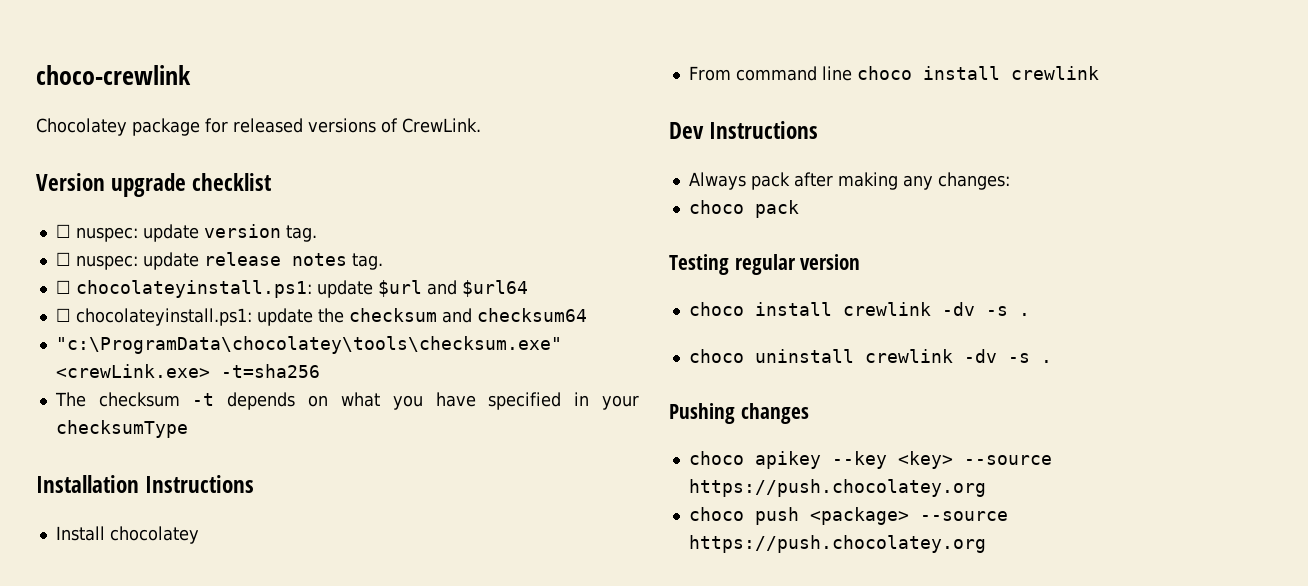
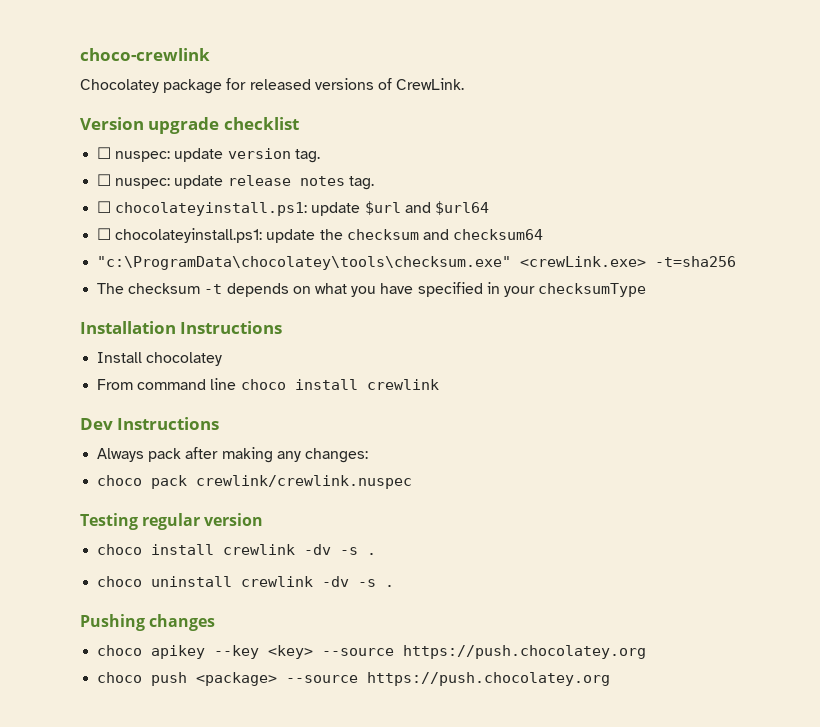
(799, 209) none -> [196,475,413,489] crewlink/crewlink.nuspec

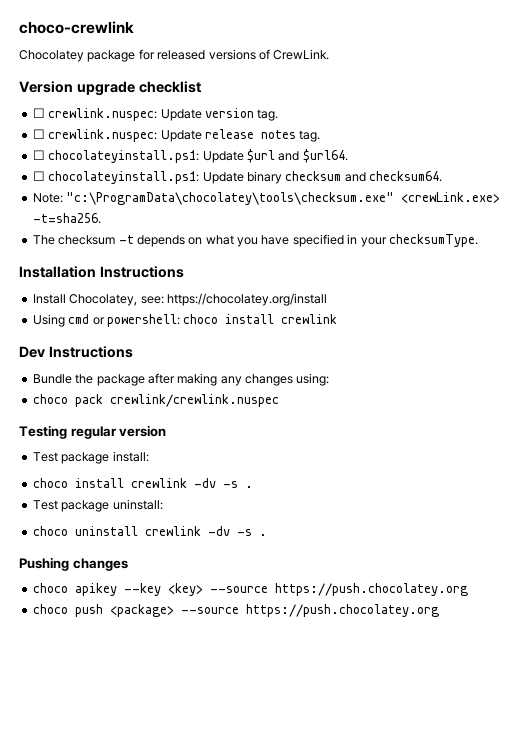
[115,148,224,162] nuspec: update -> [48,108,202,121] crewlink.nuspec: Update
[115,175,224,189] nuspec: update -> [48,129,202,142] crewlink.nuspec: Update
[311,202,361,216] update -> [202,151,244,163] Update
[434,201,489,215] [97,228,544,243] $url64 // ☐ chocolateyinstall.ps1: update the checksum and checksum64 // -> [302,149,348,163] [32,171,442,184] [32,193,63,203] $url64. // ☐ chocolateyinstall.ps1: Update binary checksum and checksum64. // Note:
[655,256,737,267] -t=sha256 -> [32,213,101,224] -t=sha256.
[538,283,647,297] checksumType -> [388,234,478,247] checksumType.
[146,352,223,366] [97,378,237,390] chocolatey // From command line -> [69,293,327,306] [32,314,180,327] Chocolatey, see: https://chocolatey.org/install // Using cmd or powershell:
[97,448,182,462] Always pack -> [32,374,145,386] Bundle the package
[304,448,368,463] changes: -> [245,373,330,386] changes using:
(264, 519) none -> [32,451,149,464] // Test package install:
(377, 554) none -> [32,499,163,512] // Test package uninstall:

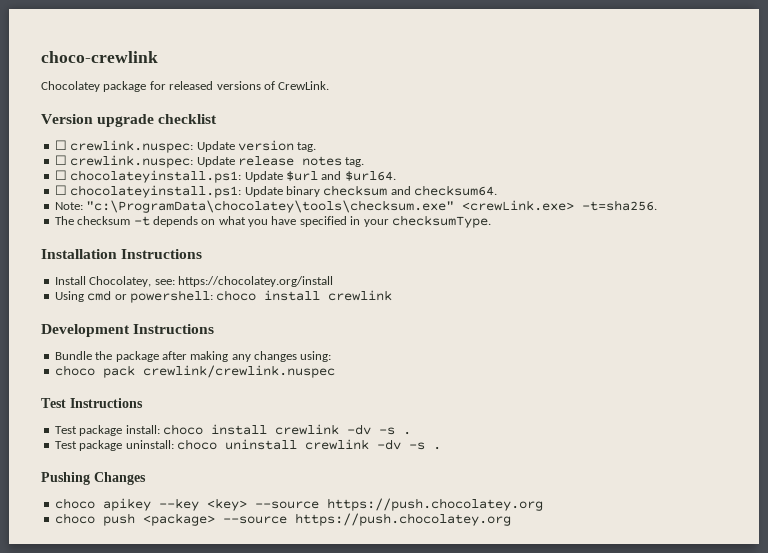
[19,346,45,358] Dev -> [41,324,130,337] Development
[19,425,167,439] Testing regular version -> [41,398,143,408] Test Instructions
(149, 456) // -> (160, 429) none
(163, 504) // -> (174, 444) none
[72,558,128,571] changes -> [94,472,146,485] Changes

